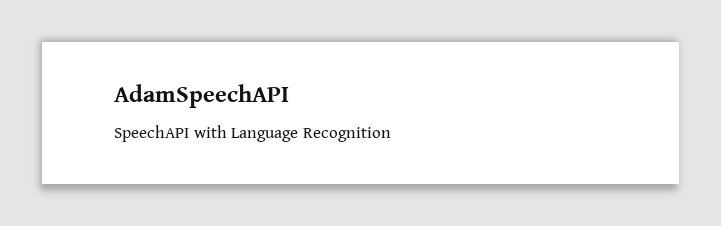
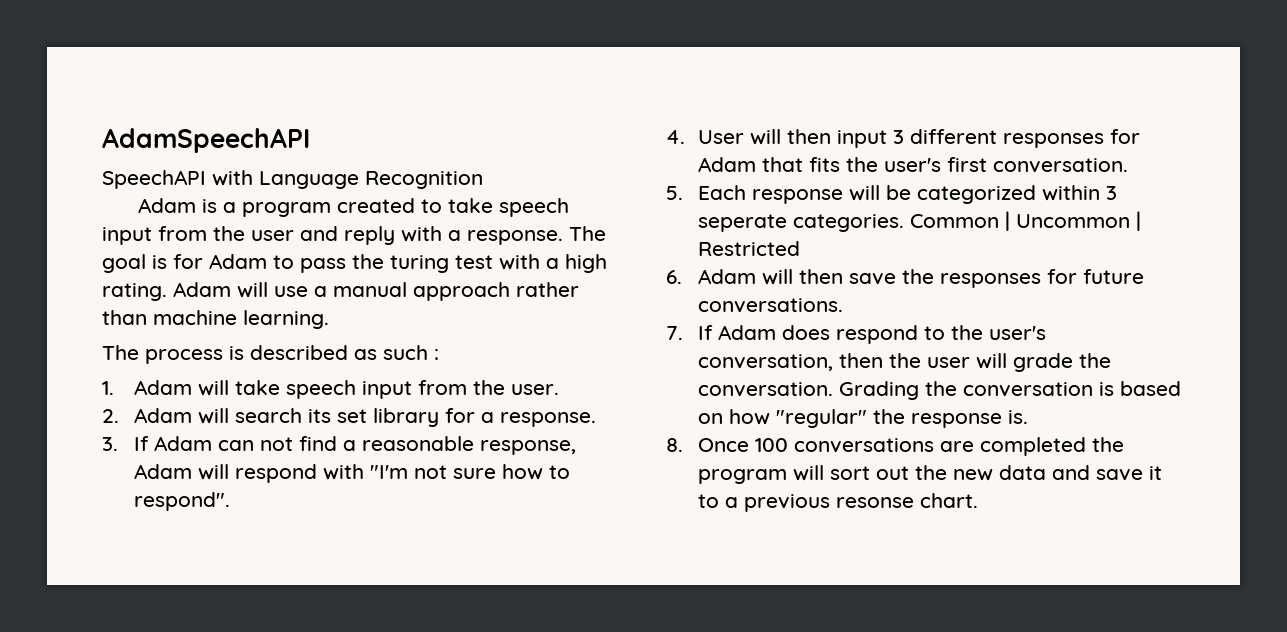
(391, 134) none -> [137,198,569,217] [102,226,606,245] [102,254,607,273] [102,282,579,301] [102,310,329,329] [102,345,439,364] [102,380,559,399] [102,408,596,427] [102,436,576,455] [133,464,570,483] [133,492,230,511] [666,129,1140,148] [697,157,1128,173] [666,185,1117,204] [697,211,1141,232] [697,241,800,256] [666,269,1144,288] [697,298,843,313] [666,325,1046,344] [697,353,1111,372] [697,381,1181,400] [697,409,1028,428] [666,437,1124,456] [697,465,1162,484] [697,493,978,512] // Adam is a program created to take speech input from the user and reply with a response. The goal is for Adam to pass the turing test with a high rating. Adam will use a manual approach rather than machine learning. // The process is described as such : // 1. Adam will take speech input from the user. // 2. Adam will search its set library for a response. // 3. If Adam can not find a reasonable response, Adam will respond with "I'm not sure how to respond". // 4. User will then input 3 different responses for Adam that fits the user's first conversation. // 5. Each response will be categorized within 3 seperate categories. Common | Uncommon | Restricted // 6. Adam will then save the responses for future conversations. // 7. If Adam does respond to the user's conversation, then the user will grade the conversation. Grading the conversation is based on how "regular" the response is. // 8. Once 100 conversations are completed the program will sort out the new data and save it to a previous resonse chart.

